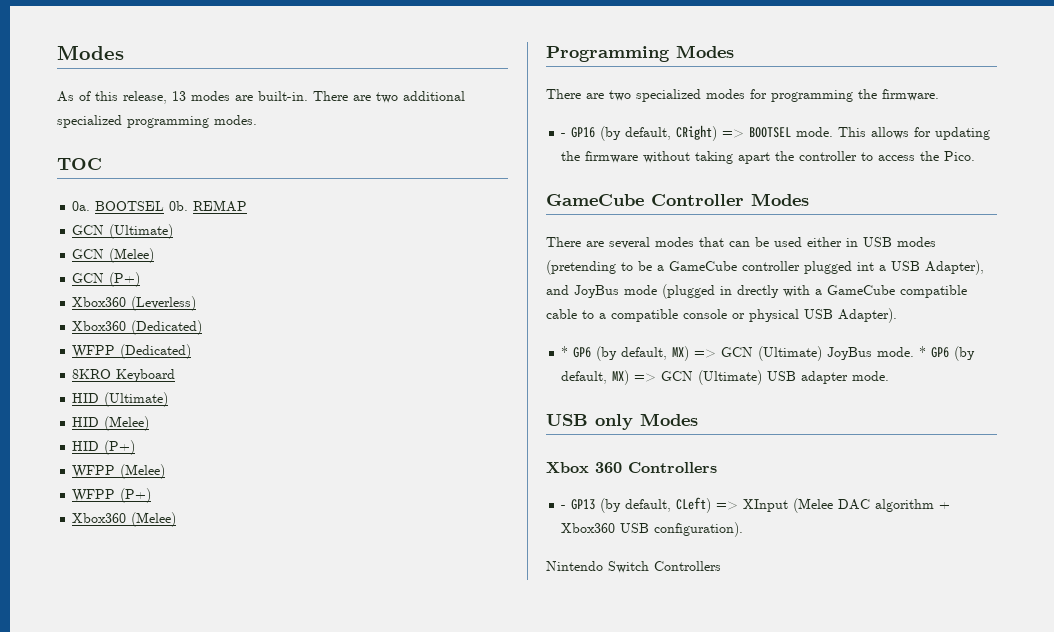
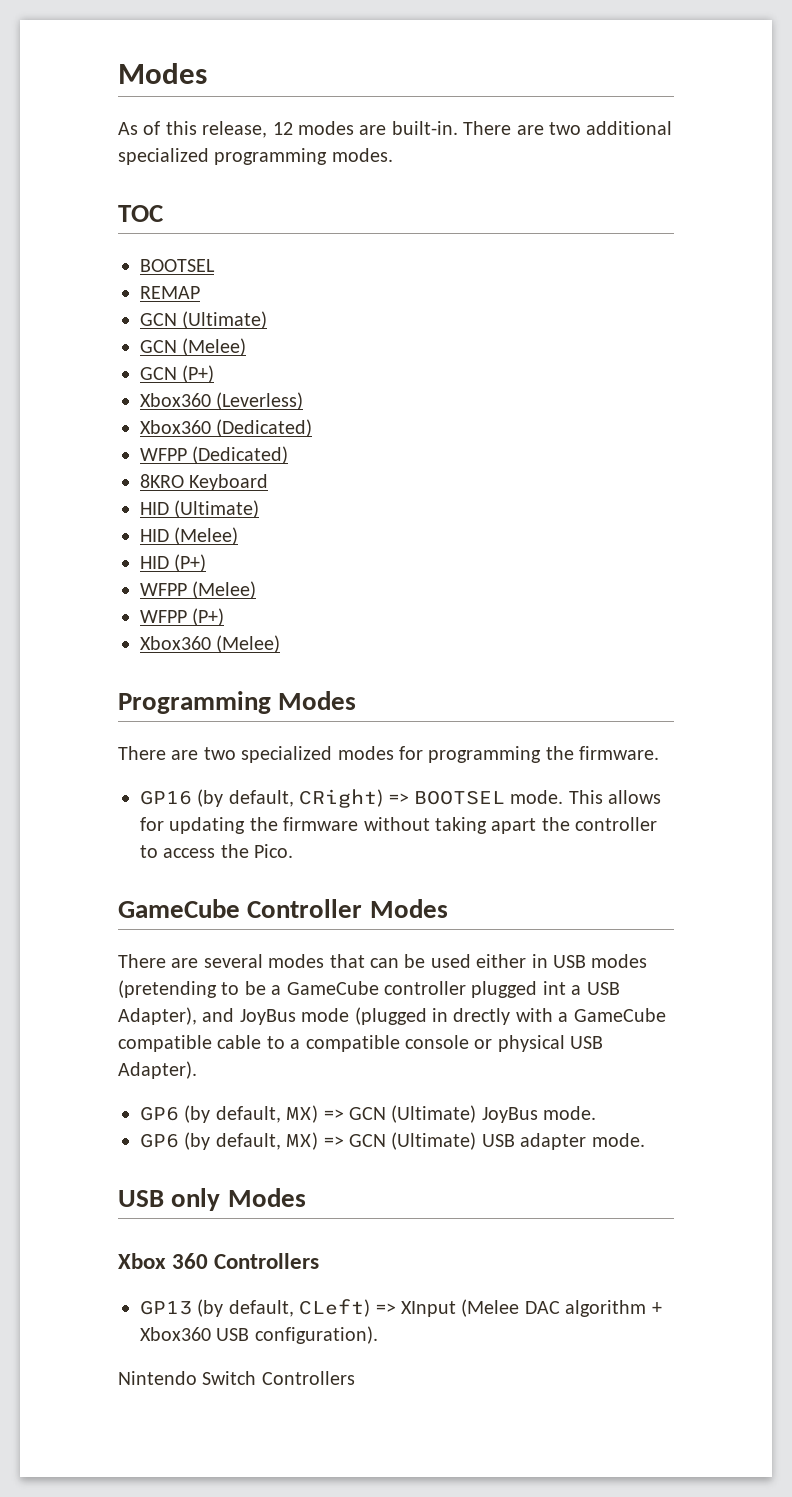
[172,91,186,101] 13 -> [272,122,293,135] 12
[72,201,189,211] 0a. BOOTSEL 0b. -> [140,259,215,272] BOOTSEL //
[561,133,567,137] - -> (660, 753) none
[561,346,569,357] * -> (197, 1070) none
[919,346,927,357] * -> (597, 1113) //
[561,505,567,509] - -> (320, 1261) none

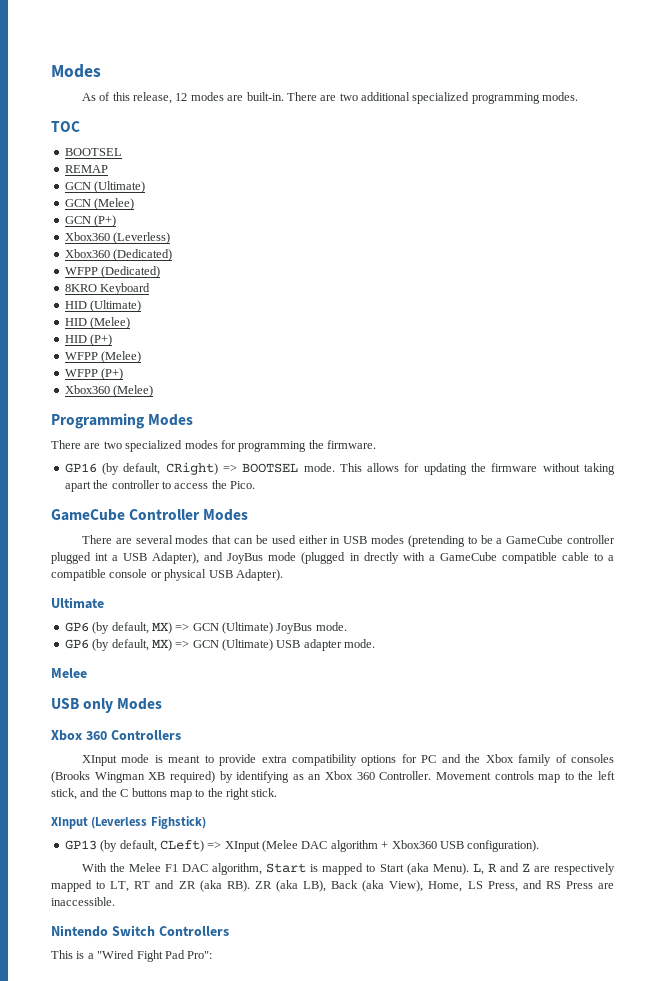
(197, 1070) none -> [51,597,104,609] // Ultimate
(645, 1140) none -> [51,668,87,678] // Melee
(320, 1261) none -> [81,754,614,766] [51,771,615,783] [51,788,278,800] [51,816,206,829] // XInput mode is meant to provide extra compatibility options for PC and the Xbox family of consoles (Brooks Wingman XB required) by identifying as an Xbox 360 Controller. Movement controls map to the left stick, and the C buttons map to the right stick. // XInput (Leverless Fighstick)
[118,1371,355,1385] Nintendo Switch Controllers -> [81,863,615,875] [51,880,615,892] [51,897,115,906] [51,925,229,937] [51,950,213,962] With the Melee F1 DAC algorithm, Start is mapped to Start (aka Menu). L, R and Z are respectively mapped to LT, RT and ZR (aka RB). ZR (aka LB), Back (aka View), Home, LS Press, and RS Press are inaccessible. // Nintendo Switch Controllers // This is a "Wired Fight Pad Pro":

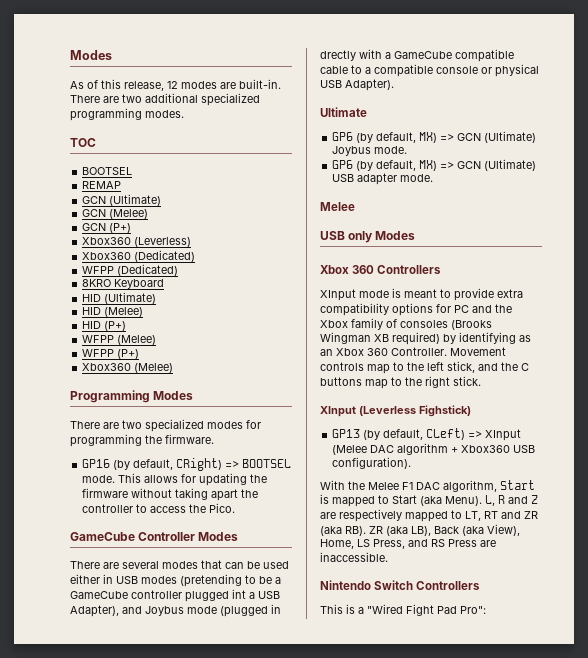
[227,553,264,564] JoyBus -> [145,606,184,616] Joybus
[276,623,313,634] JoyBus -> [332,146,372,156] Joybus

